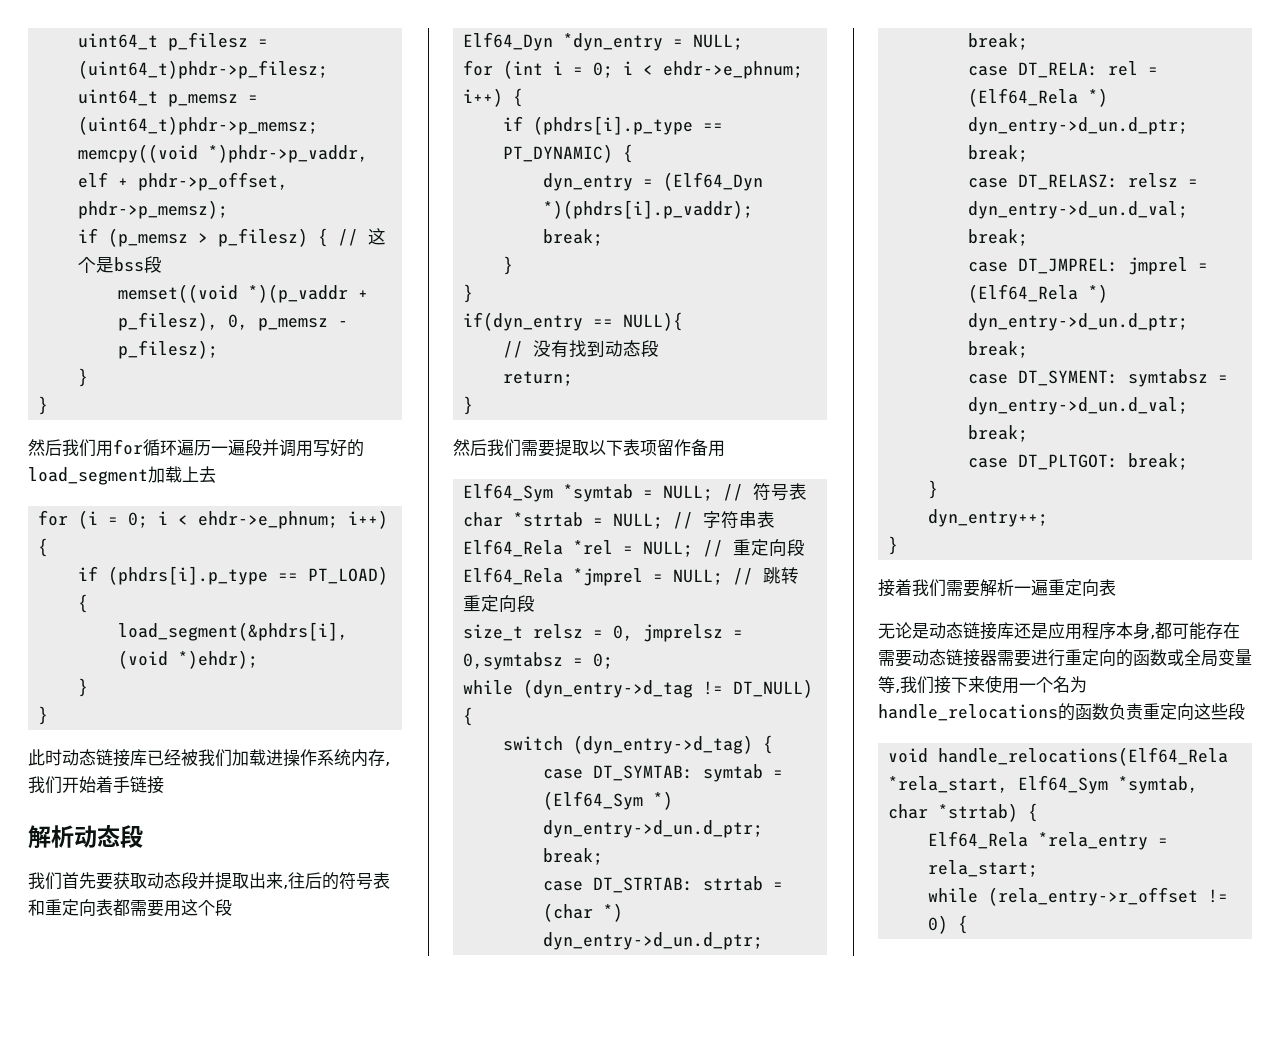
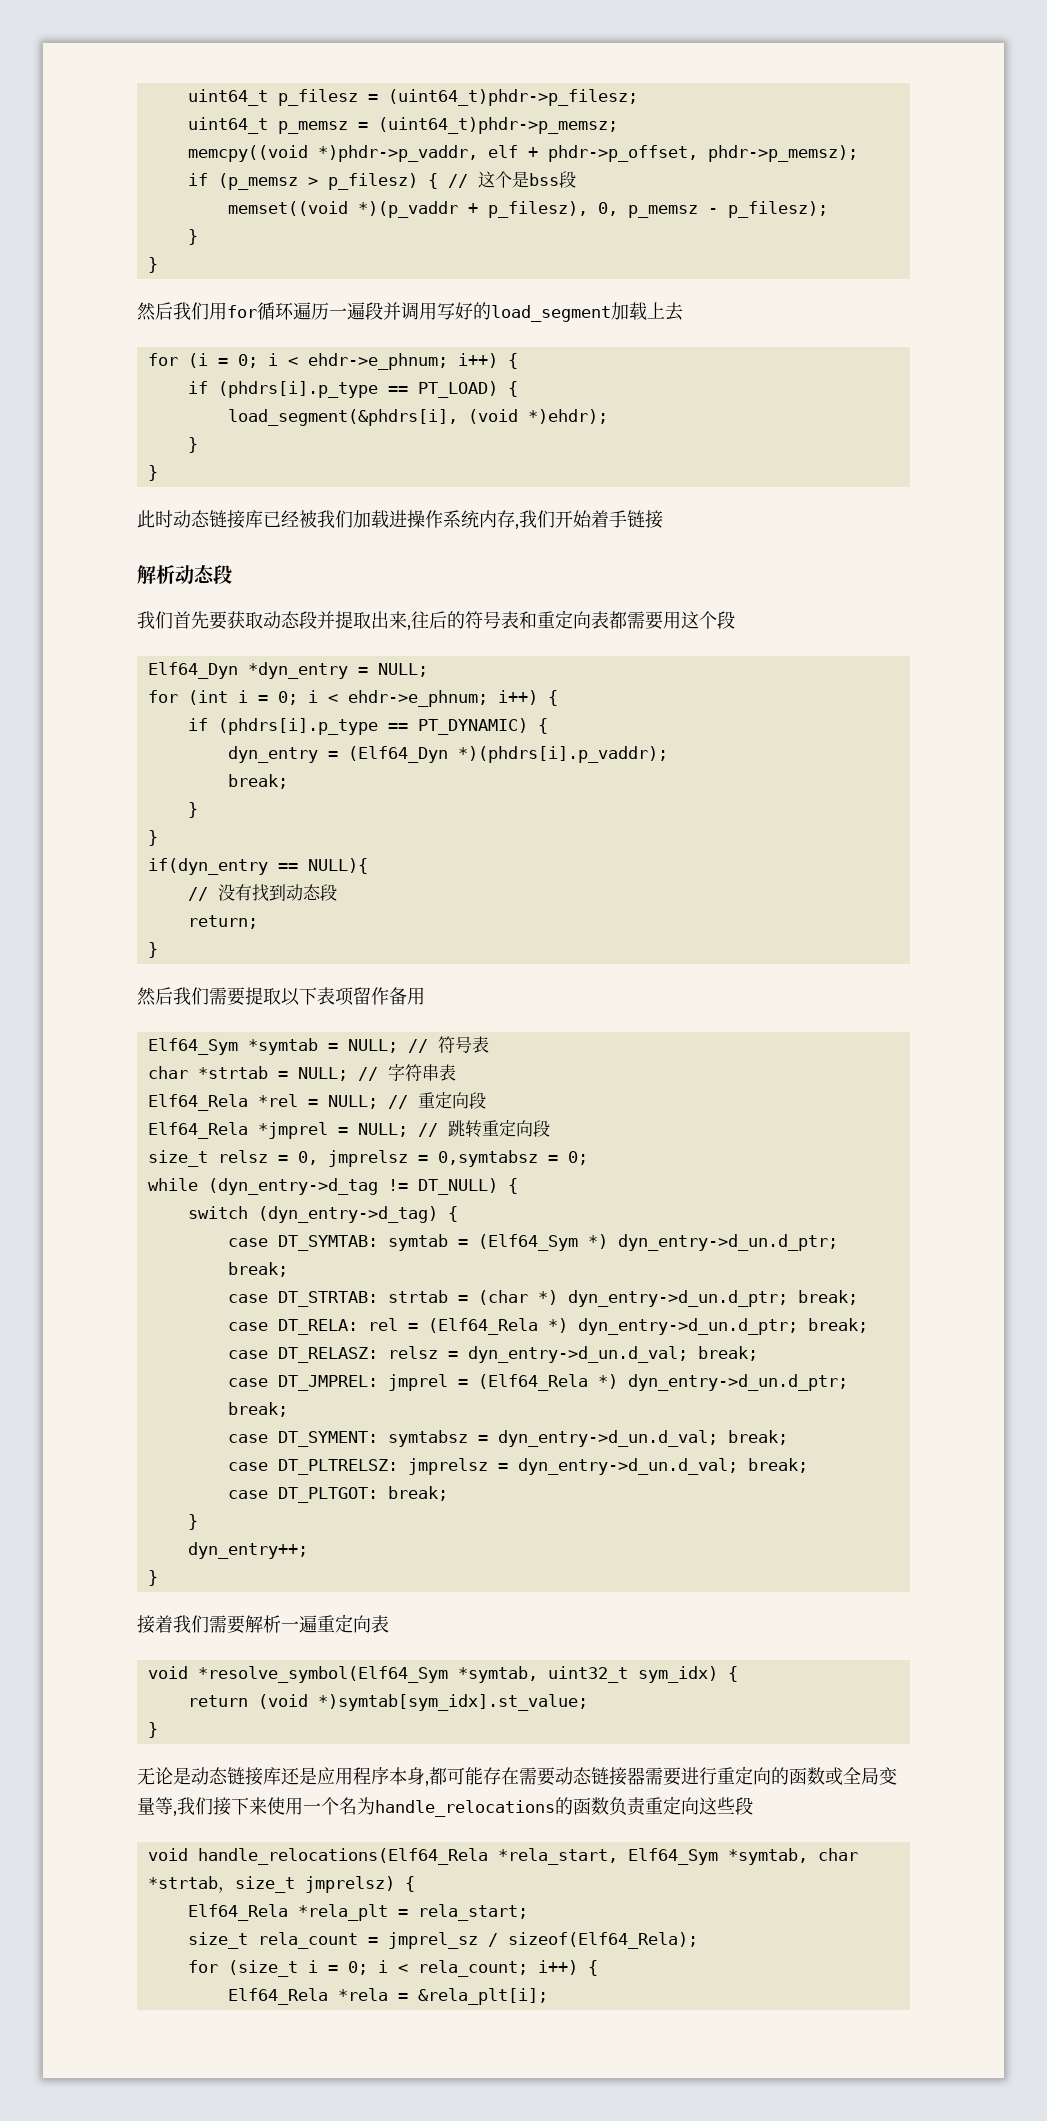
(1029, 433) none -> [227,1458,808,1475] // case DT_PLTRELSZ: jmprelsz = dyn_entry->d_un.d_val; break;
(1116, 587) none -> [147,1666,738,1683] [187,1694,588,1711] [147,1722,158,1738] // void *resolve_symbol(Elf64_Sym *symtab, uint32_t sym_idx) { // return (void *)symtab[sym_idx].st_value; // }
[938,803,1039,822] [928,831,1149,850] *strtab) { // Elf64_Rela *rela_entry -> [147,1876,415,1893] [187,1904,388,1921] *strtab，size_t jmprelsz) { // Elf64_Rela *rela_plt
[928,887,1229,906] [928,915,969,934] while (rela_entry->r_offset != 0) { -> [187,1932,698,1949] [187,1960,598,1977] [227,1988,548,2005] size_t rela_count = jmprel_sz / sizeof(Elf64_Rela); // for (size_t i = 0; i < rela_count; i++) { // Elf64_Rela *rela = &rela_plt[i];

